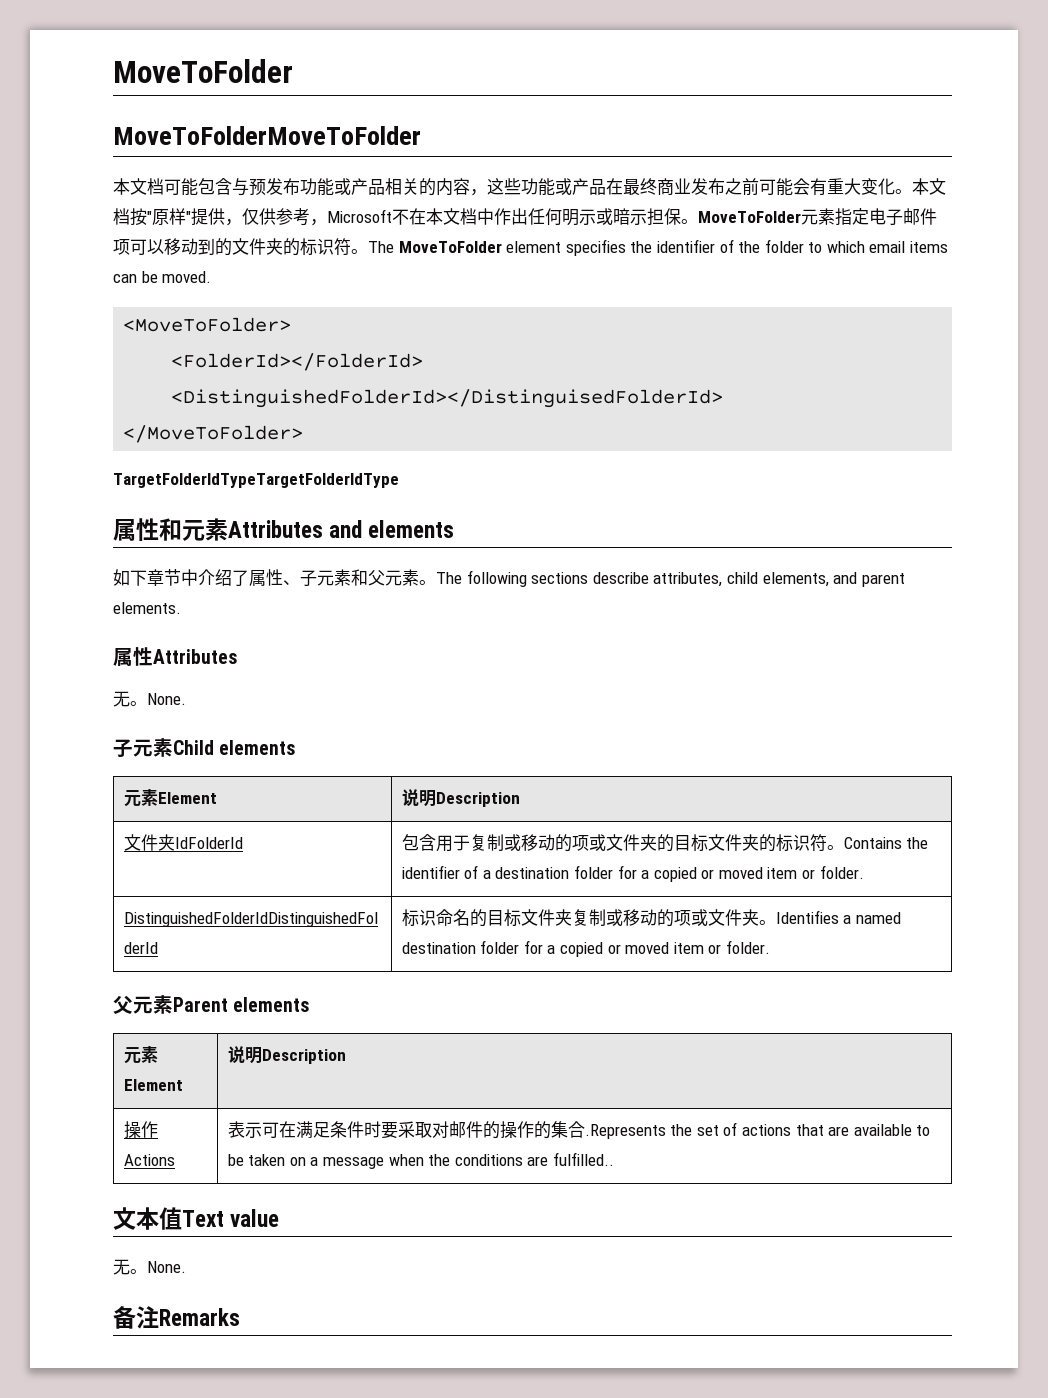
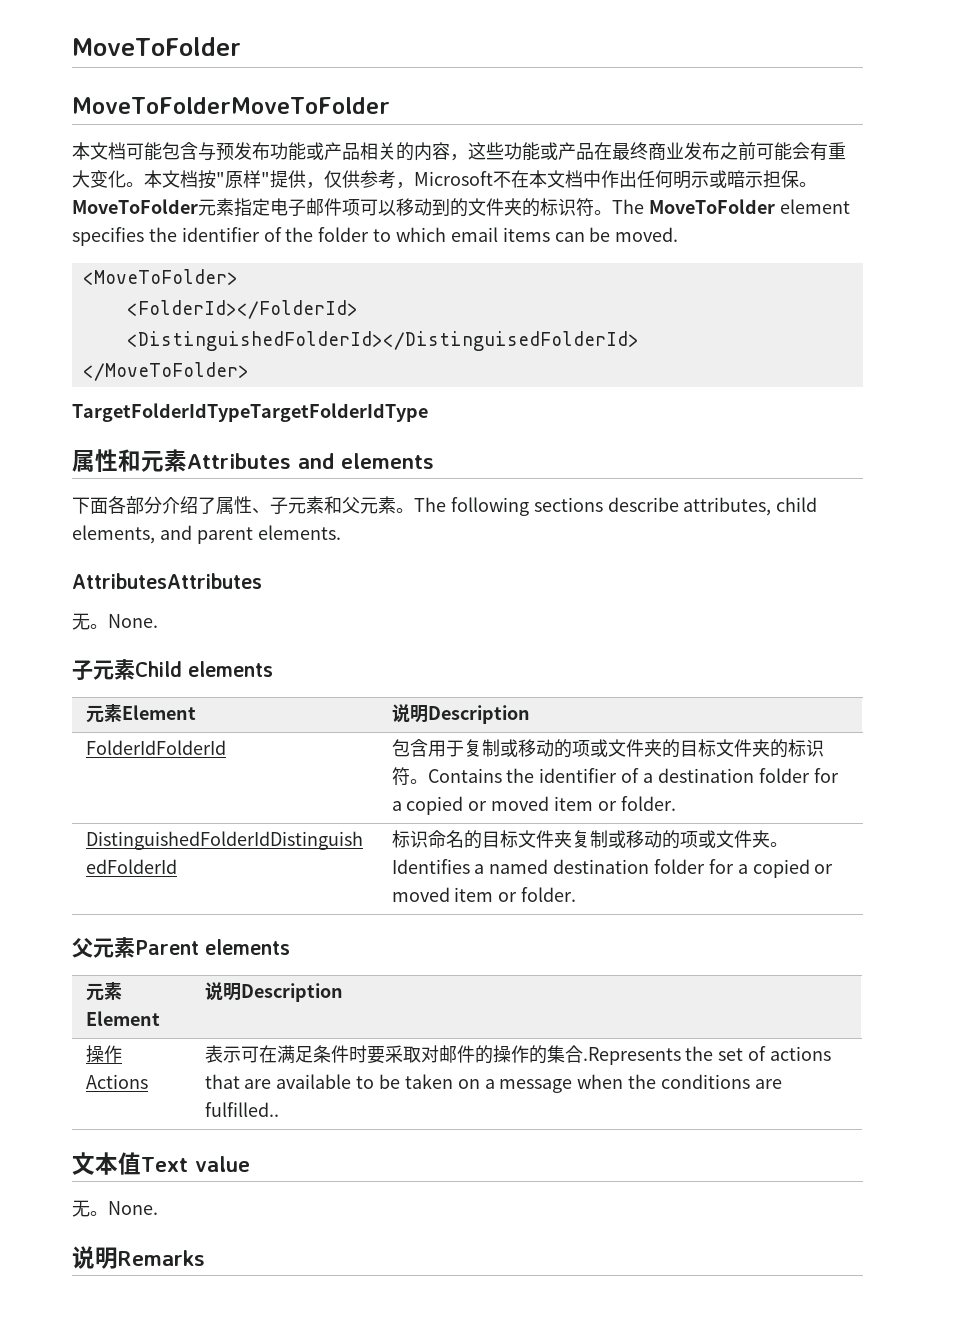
[113,569,198,586] 如下章节中 -> [72,496,162,514] 下面各部分
[113,647,237,666] 属性Attributes -> [72,573,262,589] AttributesAttributes
[123,834,243,851] 文件夹IdFolderId -> [85,740,226,755] FolderIdFolderId
[113,1306,159,1329] 备注 -> [72,1246,118,1269] 说明

